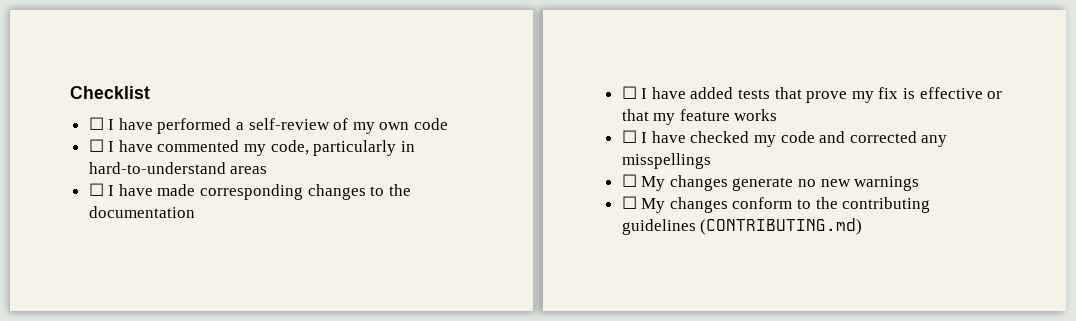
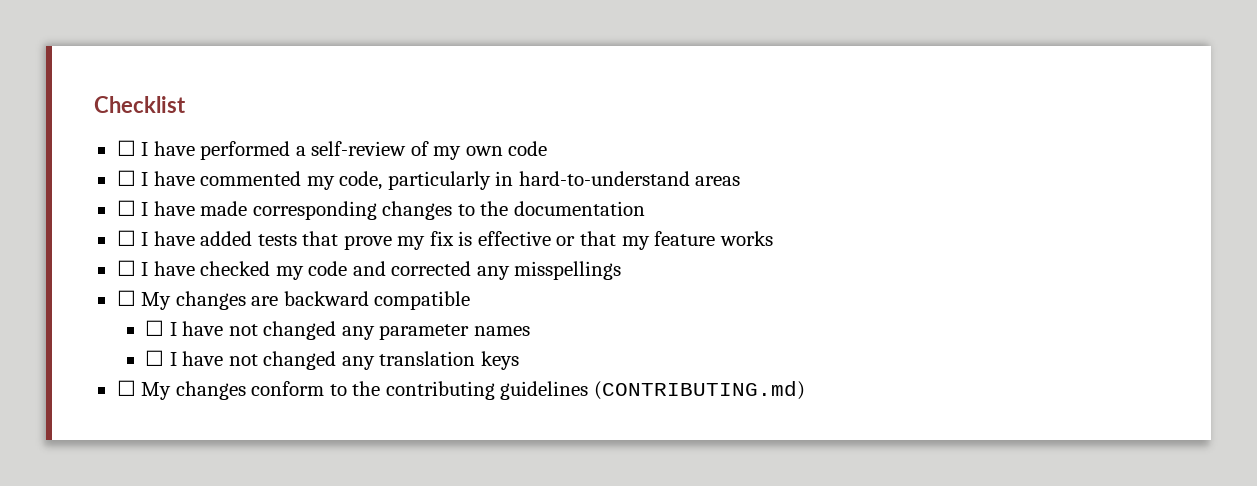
[732,176,920,191] generate no new warnings -> [251,291,471,310] [145,320,530,340] [145,350,519,370] are backward compatible // ☐ I have not changed any parameter names // ☐ I have not changed any translation keys

